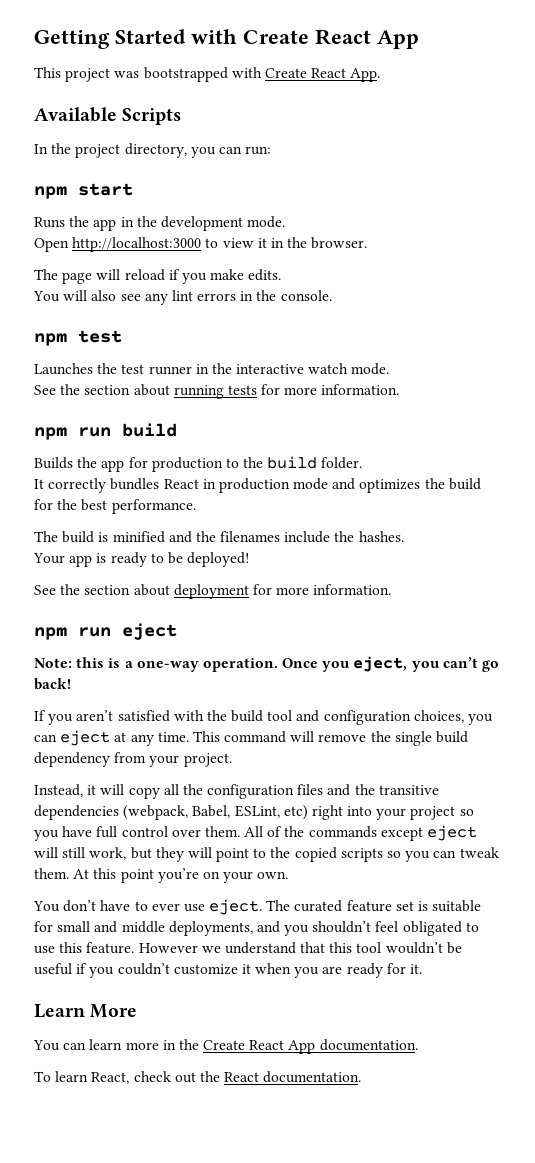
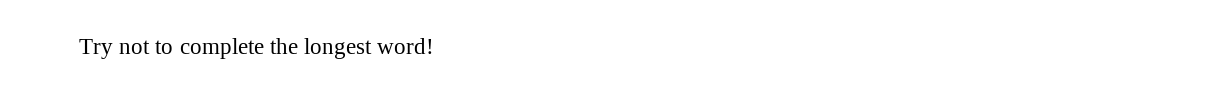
[34,29,419,49] [34,67,381,82] [34,107,182,125] [34,143,272,158] [34,183,133,199] [34,216,286,231] [34,237,368,252] [34,269,282,284] [33,290,332,305] [34,330,122,346] [34,363,390,375] [34,384,400,399] [34,423,177,440] [34,456,363,472] [34,478,481,493] [34,499,196,514] [34,531,404,543] [33,552,250,567] [34,584,392,599] [34,623,177,640] [34,656,500,672] [34,678,71,690] [34,710,494,725] [34,730,469,746] [34,752,232,767] [34,784,439,799] [34,805,474,820] [34,825,478,841] [34,847,499,862] [34,868,289,883] [33,899,482,915] [34,921,479,936] [34,942,462,954] [34,963,423,978] [34,1004,138,1018] [33,1039,418,1054] [34,1071,362,1084] Getting Started with Create React App // This project was bootstrapped with Create React App. // Available Scripts // In the project directory, you can run: // npm start // Runs the app in the development mode. // Open http://localhost:3000 to view it in the browser. // The page will reload if you make edits. // You will also see any lint errors in the console. // npm test // Launches the test runner in the interactive watch mode. // See the section about running tests for more information. // npm run build // Builds the app for production to the build folder. // It correctly bundles React in production mode and optimizes the build for the best performance. // The build is minified and the filenames include the hashes. // Your app is ready to be deployed! // See the section about deployment for more information. // npm run eject // Note: this is a one-way operation. Once you eject, you can’t go back! // If you aren’t satisfied with the build tool and configuration choices, you can eject at any time. This command will remove the single build dependency from your project. // Instead, it will copy all the configuration files and the transitive dependencies (webpack, Babel, ESLint, etc) right into your project so you have full control over them. All of the commands except eject will still work, but they will point to the copied scripts so you can tweak them. At this point you’re on your own. // You don’t have to ever use eject. The curated feature set is suitable for small and middle deployments, and you shouldn’t feel obligated to use this feature. However we understand that this tool wouldn’t be useful if you couldn’t customize it when you are ready for it. // Learn More // You can learn more in the Create React App documentation. // To learn React, check out the React documentation. -> [79,38,435,59] Try not to complete the longest word!

